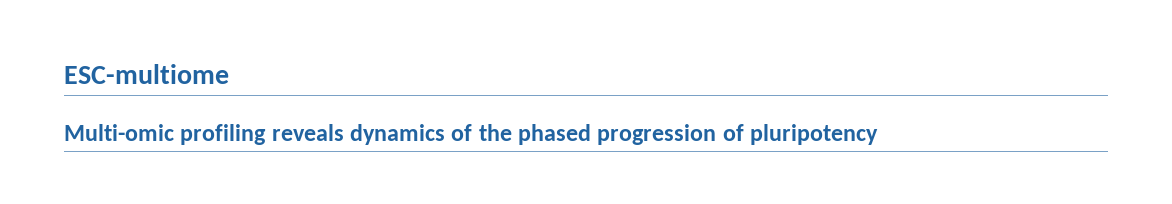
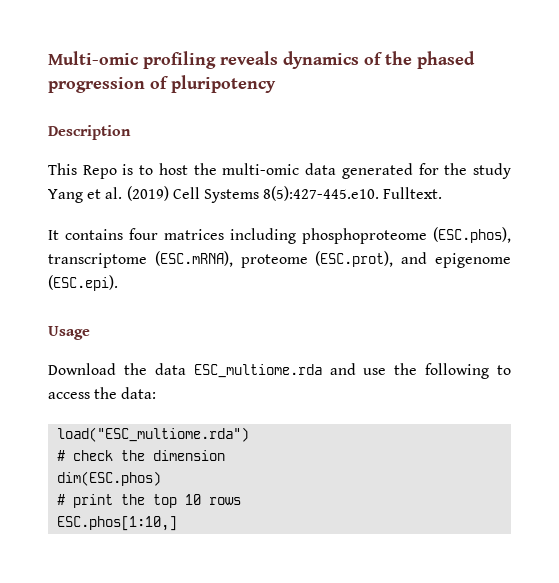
[64,64,229,84] ESC-multiome // -> (48, 58) none
(879, 134) none -> [48,125,131,140] [48,163,512,179] [48,186,443,203] [48,227,511,244] [48,251,512,268] [48,275,118,291] [48,326,90,340] [48,363,511,379] [48,387,157,399] [57,427,250,442] [57,450,226,461] [57,471,162,486] [57,494,242,508] [57,516,178,531] // Description // This Repo is to host the multi-omic data generated for the study Yang et al. (2019) Cell Systems 8(5):427-445.e10. Fulltext. // It contains four matrices including phosphoproteome (ESC.phos), transcriptome (ESC.mRNA), proteome (ESC.prot), and epigenome (ESC.epi). // Usage // Download the data ESC_multiome.rda and use the following to access the data: // load("ESC_multiome.rda") // # check the dimension // dim(ESC.phos) // # print the top 10 rows // ESC.phos[1:10,]

